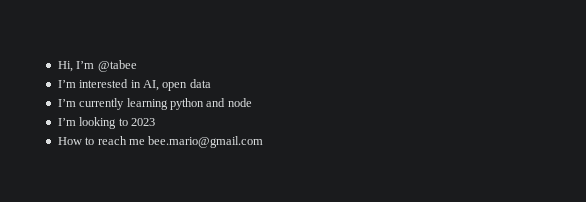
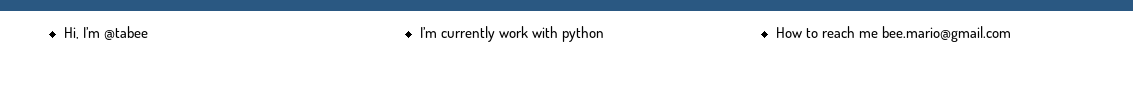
[57,79,211,91] // I’m interested in AI, open data -> (148, 33) none
[126,98,168,110] learning -> [498,26,558,38] work with
[206,98,252,107] [57,117,155,129] and node // I’m looking to 2023 -> (604, 34) none

